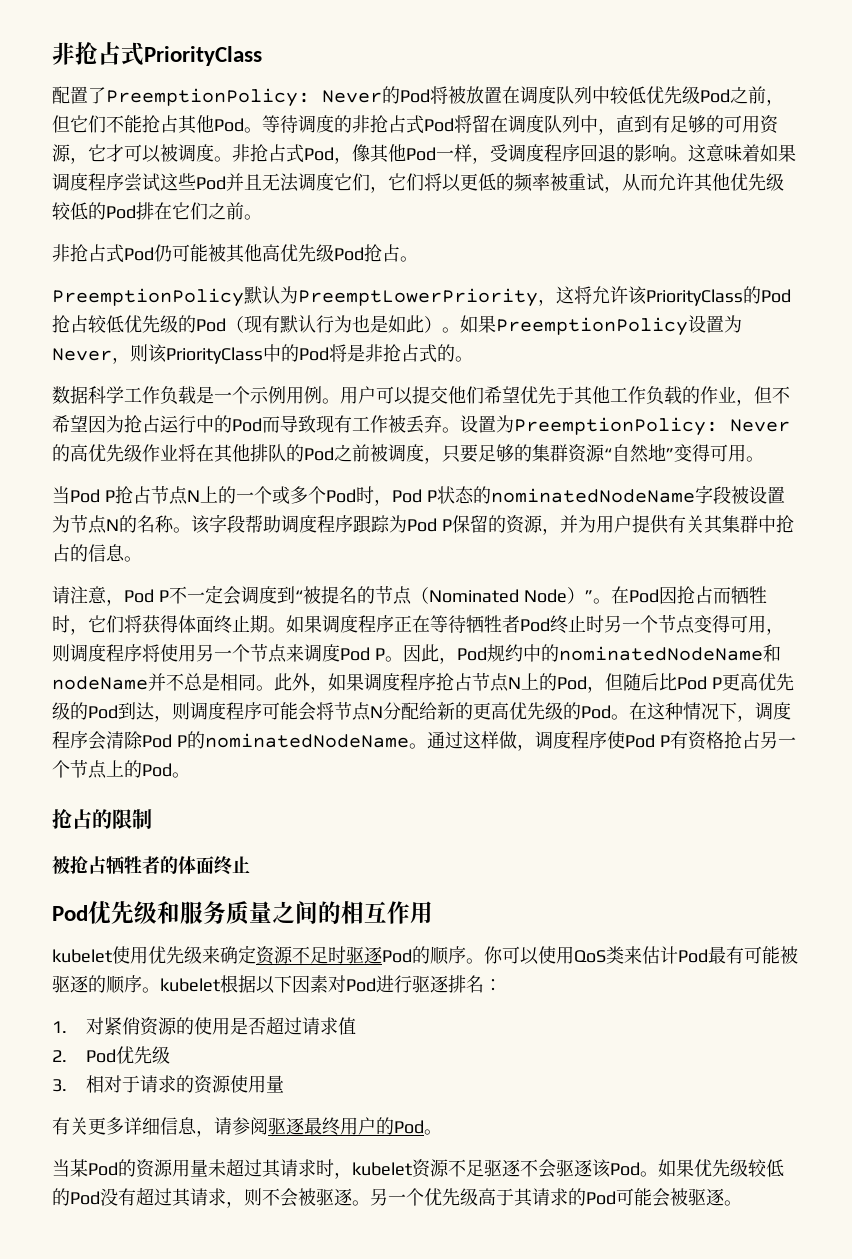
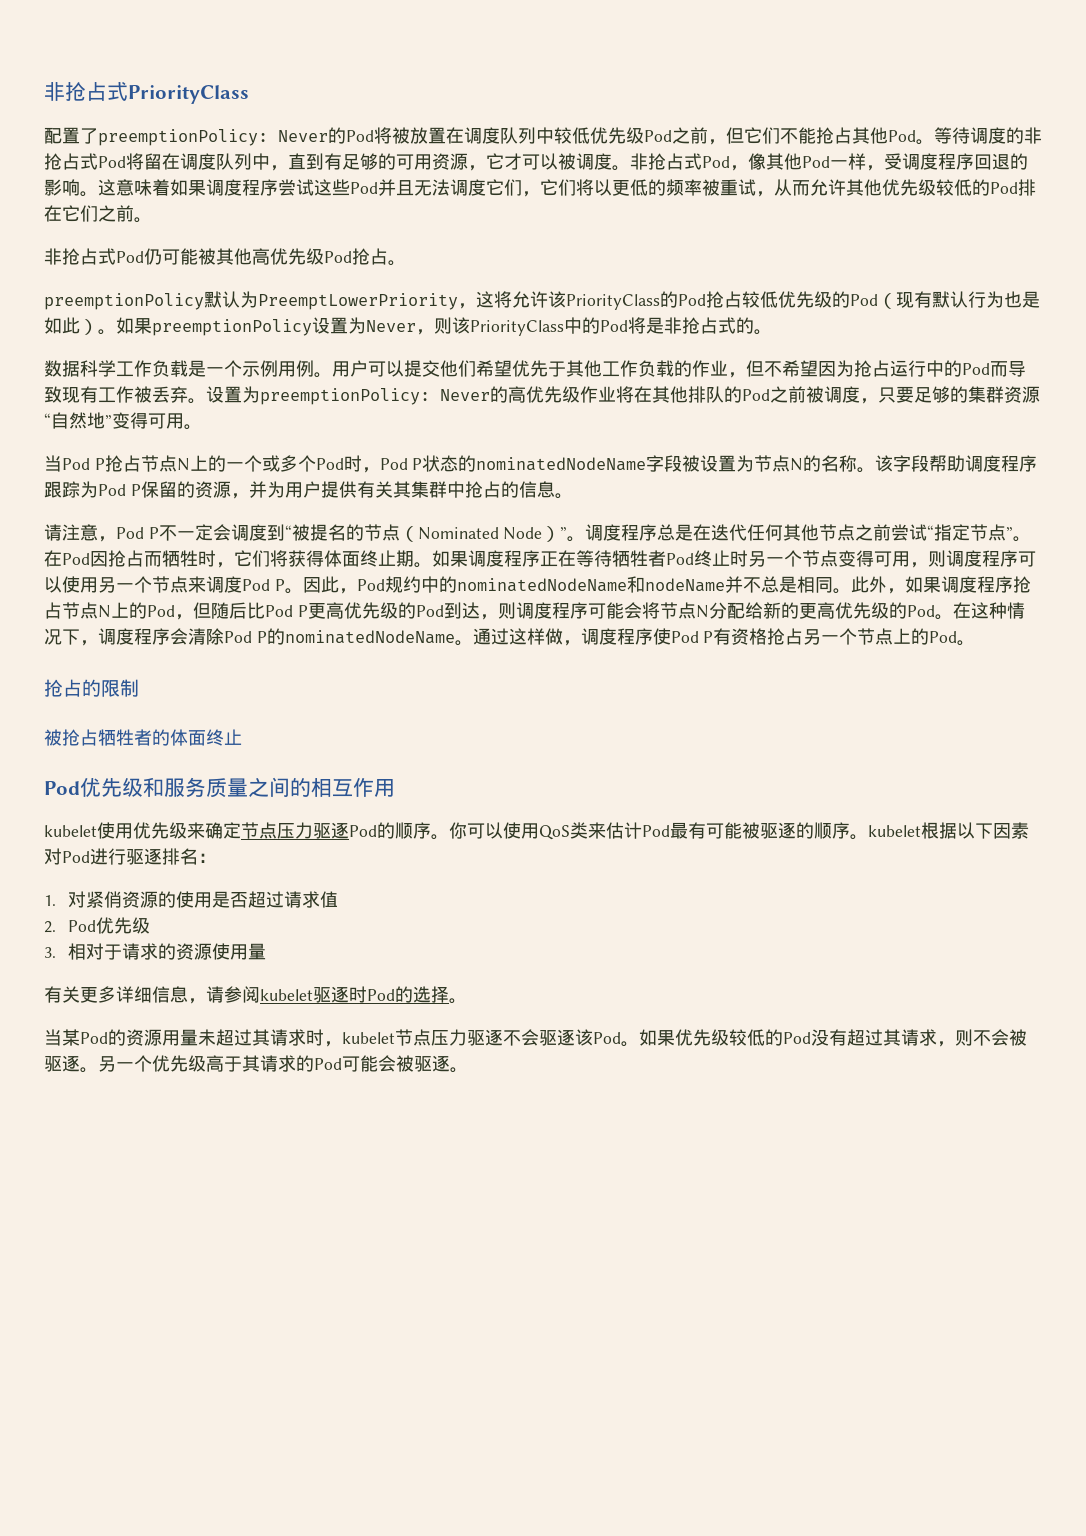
[106,88,310,107] PreemptionPolicy: -> [98,129,268,146] preemptionPolicy:
[52,288,244,307] PreemptionPolicy -> [44,293,204,310] preemptionPolicy
[496,317,688,336] PreemptionPolicy -> [152,319,312,336] preemptionPolicy
[514,417,718,436] PreemptionPolicy: -> [260,388,430,405] preemptionPolicy:
(611, 601) none -> [585,524,1032,542] 调度程序总是在迭代任何其他节点之前尝试“指定节点”。
[142,644,160,662] 将 -> [1018,551,1036,567] [44,576,62,593] 可以
[256,946,346,965] 资源不足时 -> [241,822,313,839] 节点压力
[268,1117,424,1136] 驱逐最终用户的Pod -> [260,986,449,1003] kubelet驱逐时Pod的选择
[412,1159,484,1178] 资源不足 -> [395,1029,467,1046] 节点压力

